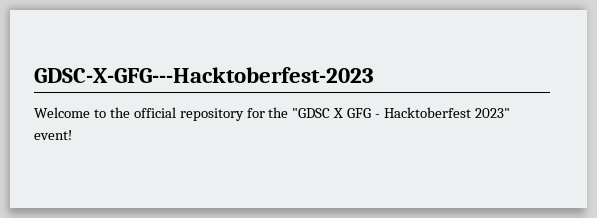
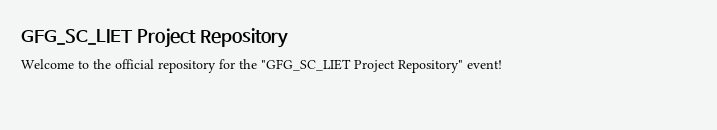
[34,67,374,83] GDSC-X-GFG---Hacktoberfest-2023 -> [21,28,288,48] GFG_SC_LIET Project Repository
[292,107,510,118] "GDSC X GFG - Hacktoberfest 2023" -> [261,59,463,73] "GFG_SC_LIET Project Repository"

